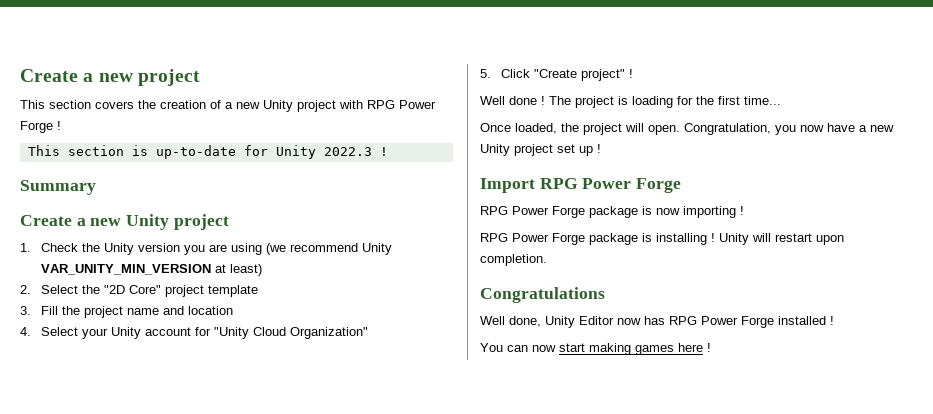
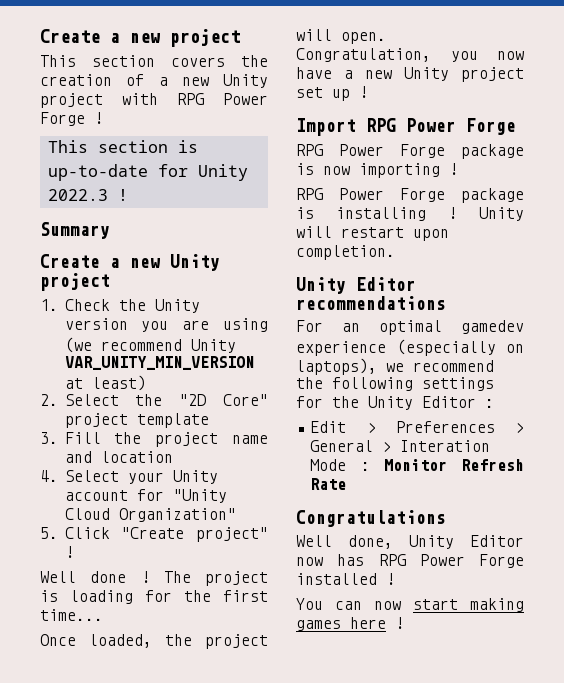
(547, 260) none -> [296,277,416,294] [296,296,446,310] [296,320,524,335] [296,339,524,356] [296,358,494,375] [296,377,494,391] [296,396,494,410] [310,421,524,433] [310,440,491,452] [310,459,524,471] [310,478,347,490] // Unity Editor recommendations // For an optimal gamedev experience (especially on laptops), we recommend the following settings for the Unity Editor : // Edit > Preferences > General > Interation Mode : Monitor Refresh Rate

